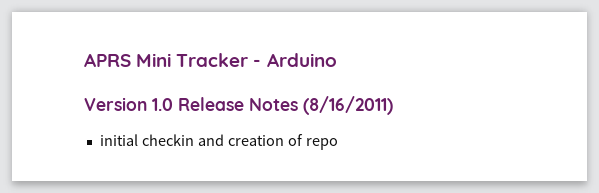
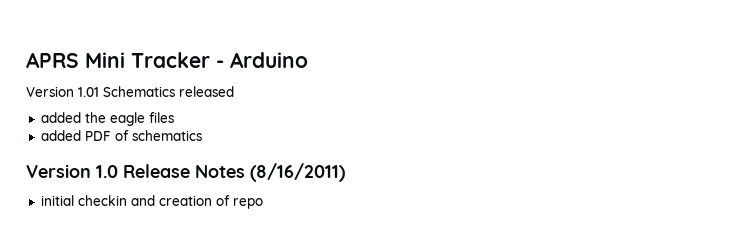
(337, 60) none -> [26,86,234,97] [40,112,174,126] [40,130,202,141] // Version 1.01 Schematics released // added the eagle files // added PDF of schematics

